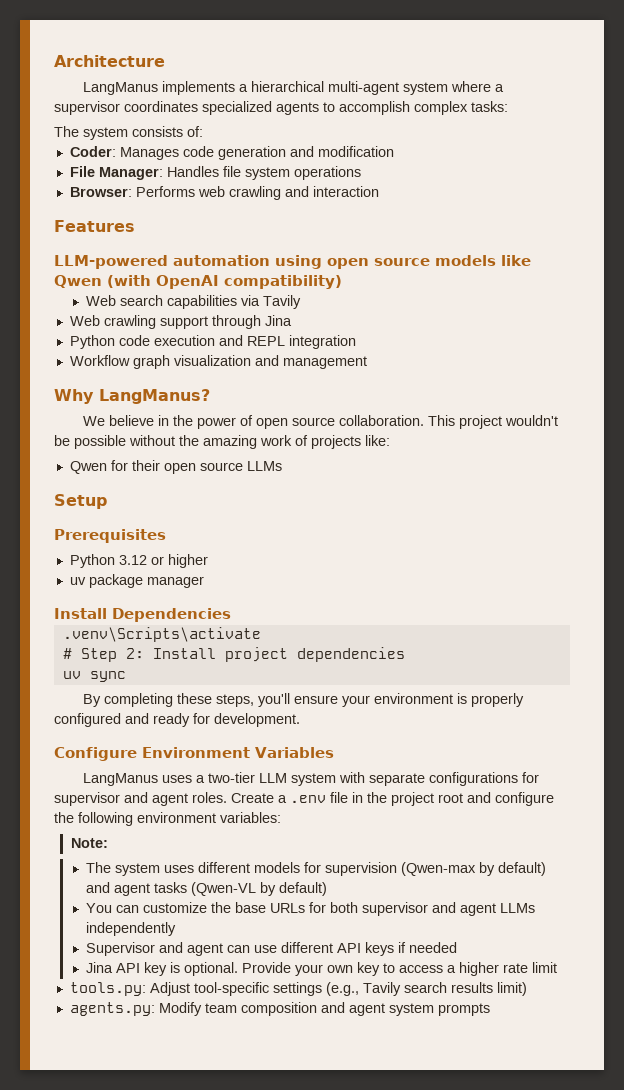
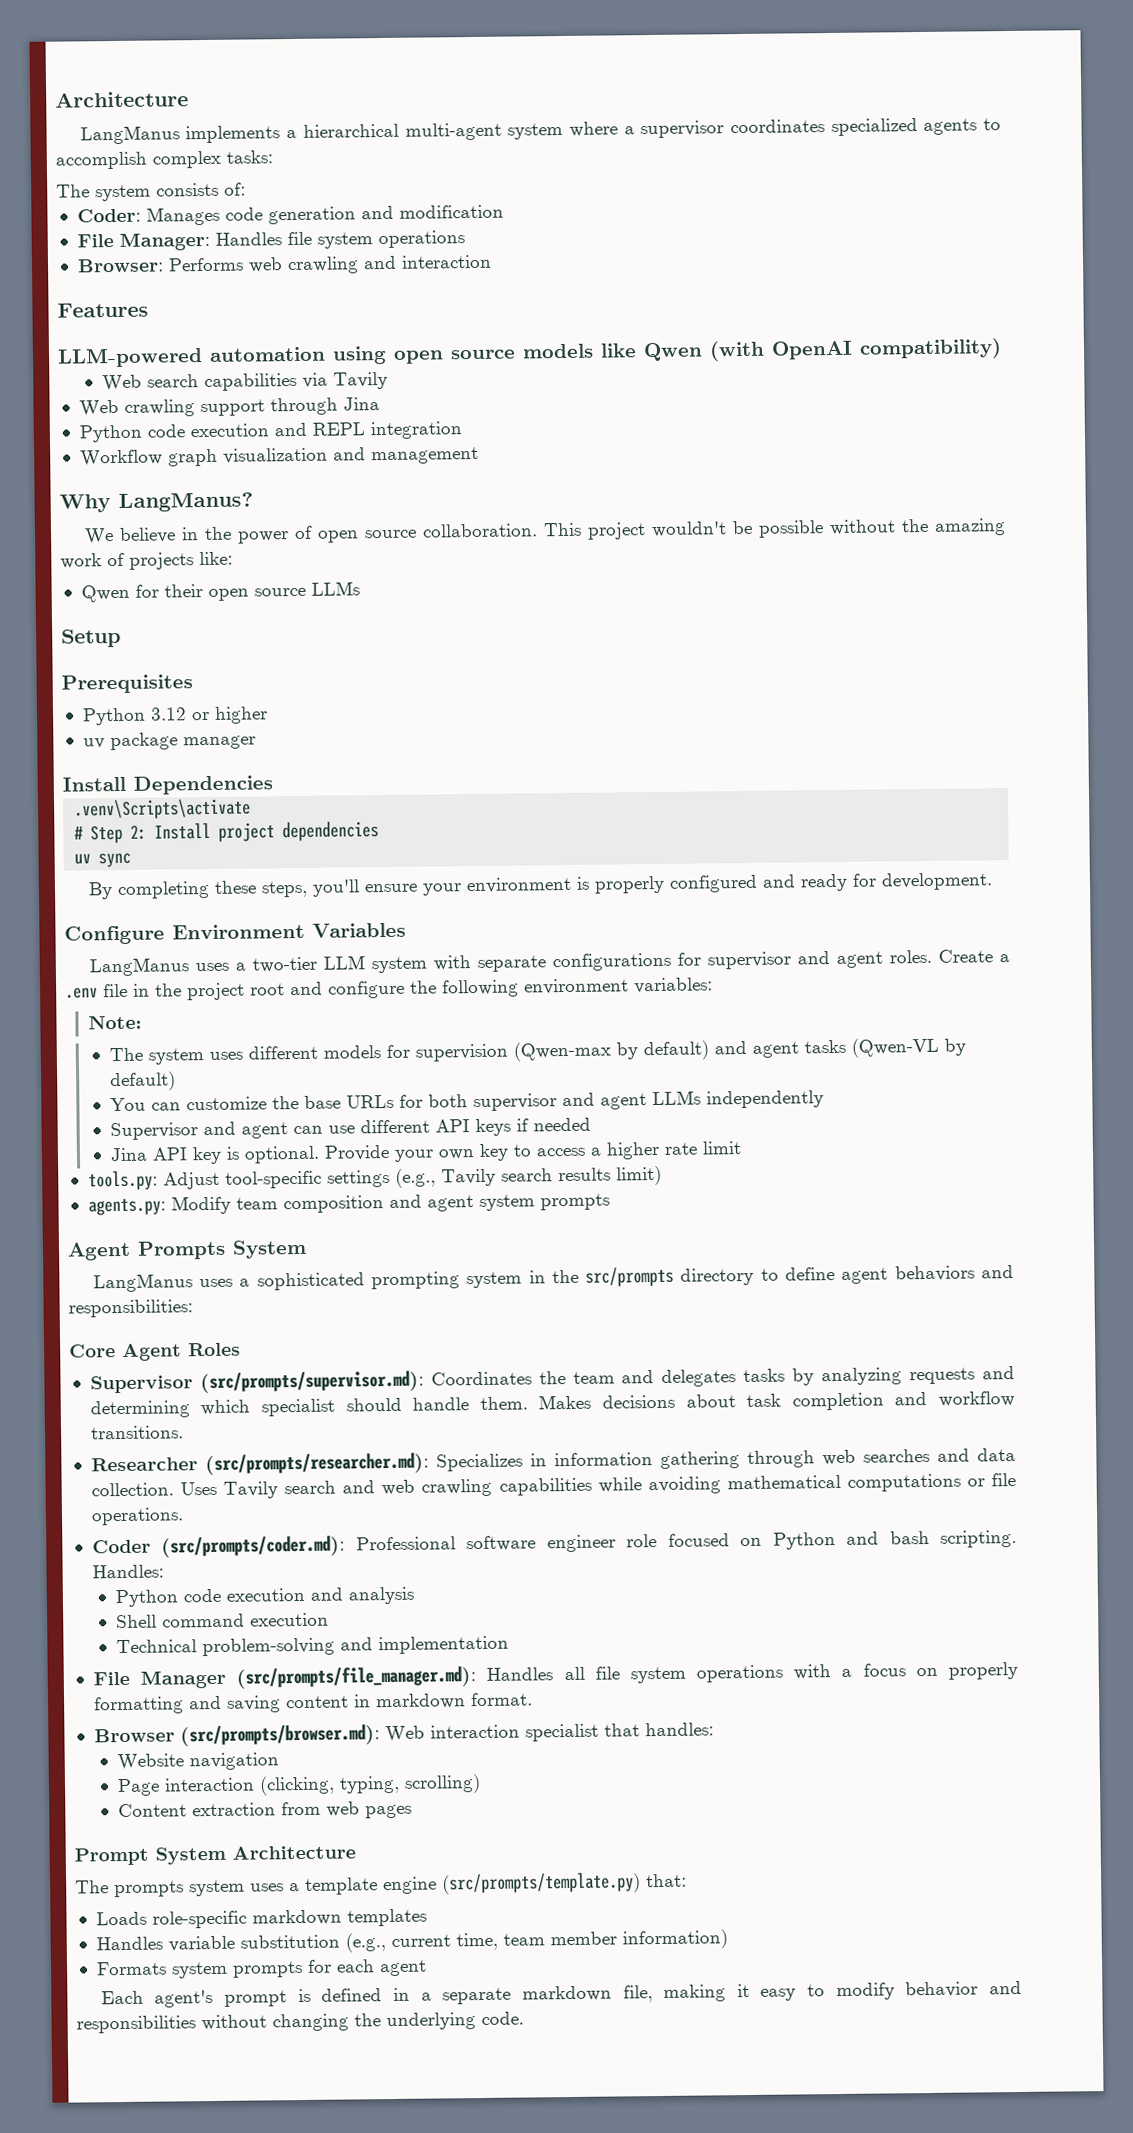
(490, 1009) none -> [67,1239,307,1261] [92,1265,1015,1293] [68,1299,193,1318] [69,1342,241,1361] [89,1366,1015,1394] [89,1391,1016,1419] [89,1425,184,1440] [90,1448,1016,1476] [90,1472,1017,1499] [90,1507,184,1526] [91,1529,1018,1558] [91,1564,164,1579] [115,1586,415,1608] [116,1612,330,1629] [116,1635,510,1657] [92,1661,1018,1689] [93,1692,533,1715] [93,1722,714,1747] [117,1752,280,1771] [117,1774,482,1797] [118,1801,413,1819] [74,1845,356,1866] [75,1872,687,1898] [95,1908,427,1929] [95,1929,728,1953] [95,1959,427,1979] [100,1980,1023,2008] [76,2011,524,2034] // Agent Prompts System // LangManus uses a sophisticated prompting system in the src/prompts directory to define agent behaviors and responsibilities: // Core Agent Roles // Supervisor (src/prompts/supervisor.md): Coordinates the team and delegates tasks by analyzing requests and determining which specialist should handle them. Makes decisions about task completion and workflow transitions. // Researcher (src/prompts/researcher.md): Specializes in information gathering through web searches and data collection. Uses Tavily search and web crawling capabilities while avoiding mathematical computations or file operations. // Coder (src/prompts/coder.md): Professional software engineer role focused on Python and bash scripting. Handles: // Python code execution and analysis // Shell command execution // Technical problem-solving and implementation // File Manager (src/prompts/file_manager.md): Handles all file system operations with a focus on properly formatting and saving content in markdown format. // Browser (src/prompts/browser.md): Web interaction specialist that handles: // Website navigation // Page interaction (clicking, typing, scrolling) // Content extraction from web pages // Prompt System Architecture // The prompts system uses a template engine (src/prompts/template.py) that: // Loads role-specific markdown templates // Handles variable substitution (e.g., current time, team member information) // Formats system prompts for each agent // Each agent's prompt is defined in a separate markdown file, making it easy to modify behavior and responsibilities without changing the underlying code.

